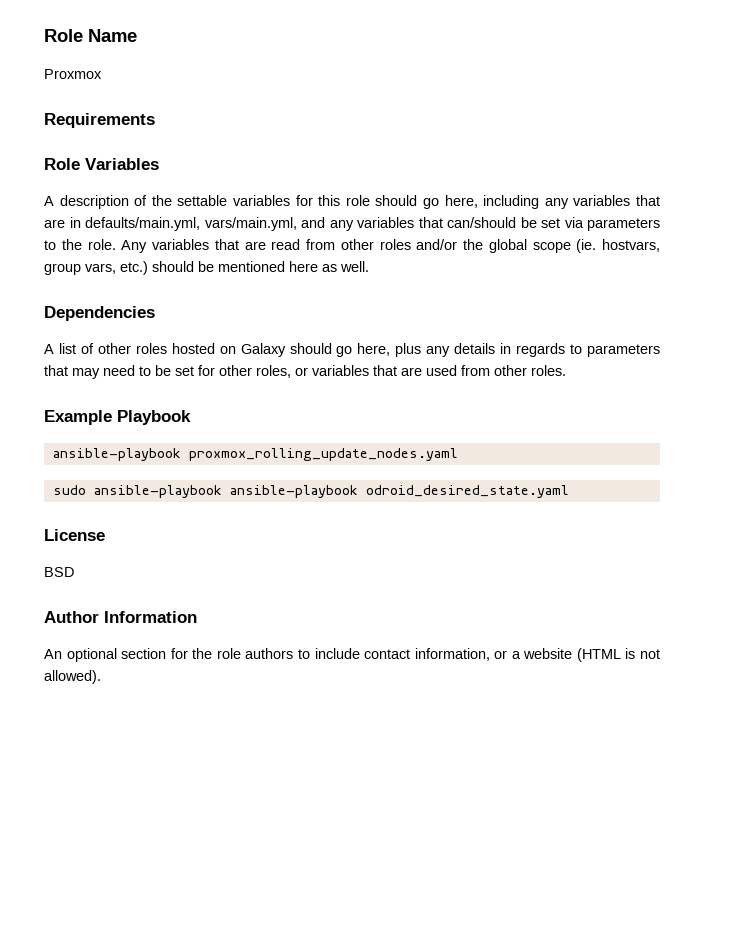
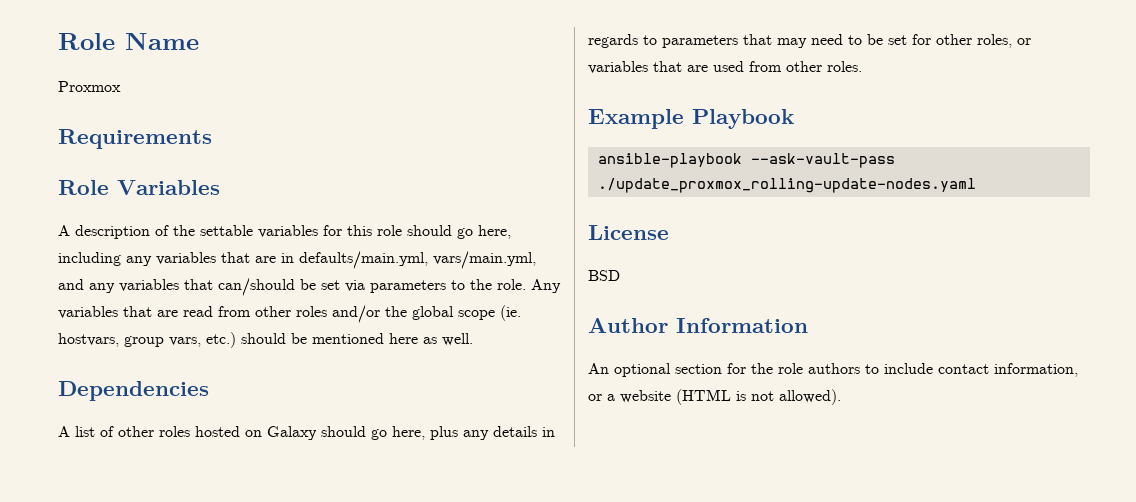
[188,448,458,461] [52,485,569,498] proxmox_rolling_update_nodes.yaml // sudo ansible-playbook ansible-playbook odroid_desired_state.yaml -> [750,153,895,168] [597,178,976,193] --ask-vault-pass ./update_proxmox_rolling-update-nodes.yaml

